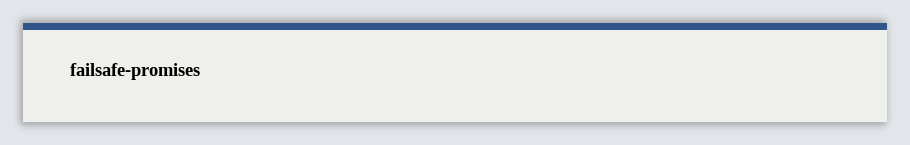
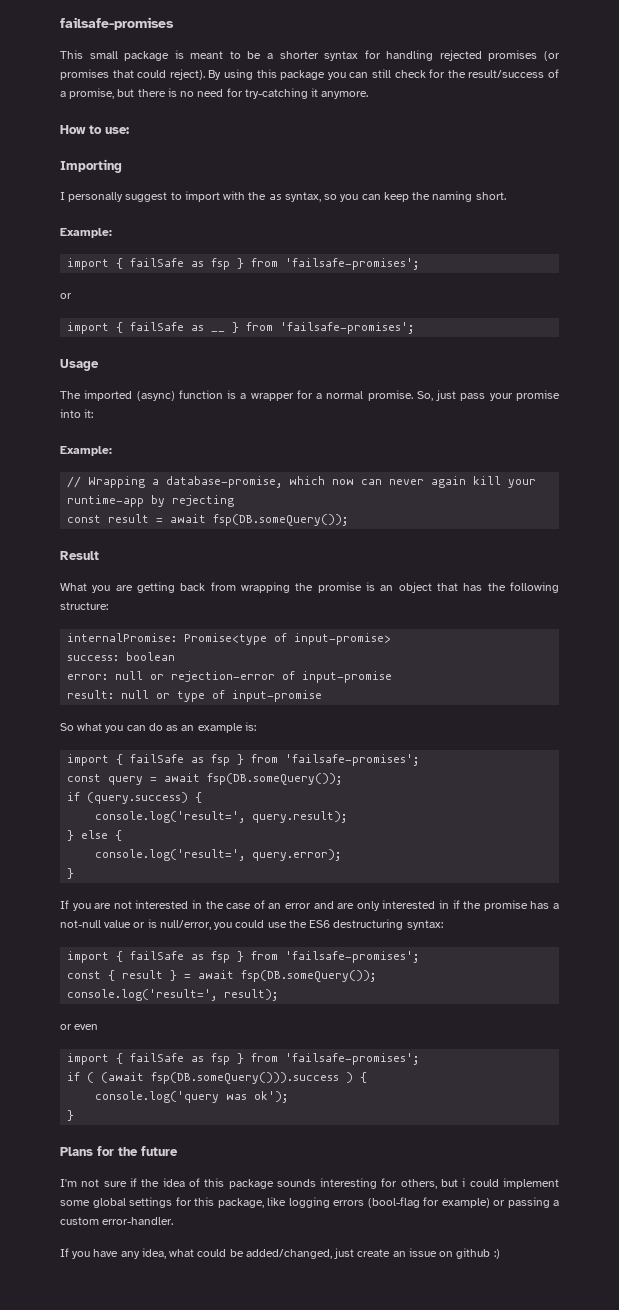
(200, 71) none -> [60,50,560,61] [60,69,560,80] [60,88,369,99] [60,125,129,134] [60,159,122,173] [60,191,506,202] [60,228,112,238] [67,258,420,270] [60,293,72,299] [67,322,205,334] [211,322,415,334] [60,359,99,371] [60,390,560,401] [60,409,94,418] [60,446,112,456] [67,476,537,488] [67,495,235,507] [67,514,349,526] [60,551,99,560] [60,582,559,593] [60,602,108,610] [67,633,392,645] [67,652,176,661] [67,671,393,683] [67,690,323,702] [60,722,256,733] [67,754,420,766] [67,773,343,785] [67,792,203,804] [95,811,348,823] [67,830,123,841] [95,849,342,861] [67,868,75,879] [60,900,560,911] [60,919,443,930] [67,951,420,963] [67,970,377,982] [67,989,279,1001] [60,1024,99,1030] [67,1053,420,1065] [67,1072,368,1084] [95,1091,289,1103] [67,1110,75,1121] [60,1146,178,1156] [60,1178,559,1189] [60,1197,559,1208] [60,1217,174,1225] [60,1248,500,1259] // This small package is meant to be a shorter syntax for handling rejected promises (or promises that could reject). By using this package you can still check for the result/success of a promise, but there is no need for try-catching it anymore. // How to use: // Importing // I personally suggest to import with the as syntax, so you can keep the naming short. // Example: // import { failSafe as fsp } from 'failsafe-promises'; // or // import { failSafe as __ } from 'failsafe-promises'; // Usage // The imported (async) function is a wrapper for a normal promise. So, just pass your promise into it: // Example: // // Wrapping a database-promise, which now can never again kill your runtime-app by rejecting // const result = await fsp(DB.someQuery()); // Result // What you are getting back from wrapping the promise is an object that has the following structure: // internalPromise: Promise<type of input-promise> // success: boolean // error: null or rejection-error of input-promise // result: null or type of input-promise // So what you can do as an example is: // import { failSafe as fsp } from 'failsafe-promises'; // const query = await fsp(DB.someQuery()); // if (query.success) { // console.log('result=', query.result); // } else { // console.log('result=', query.error); // } // If you are not interested in the case of an error and are only interested in if the promise has a not-null value or is null/error, you could use the ES6 destructuring syntax: // import { failSafe as fsp } from 'failsafe-promises'; // const { result } = await fsp(DB.someQuery()); // console.log('result=', result); // or even // import { failSafe as fsp } from 'failsafe-promises'; // if ( (await fsp(DB.someQuery())).success ) { // console.log('query was ok'); // } // Plans for the future // I'm not sure if the idea of this package sounds interesting for others, but i could implement some global settings for this package, like logging errors (bool-flag for example) or passing a custom error-handler. // If you have any idea, what could be added/changed, just create an issue on github :)

